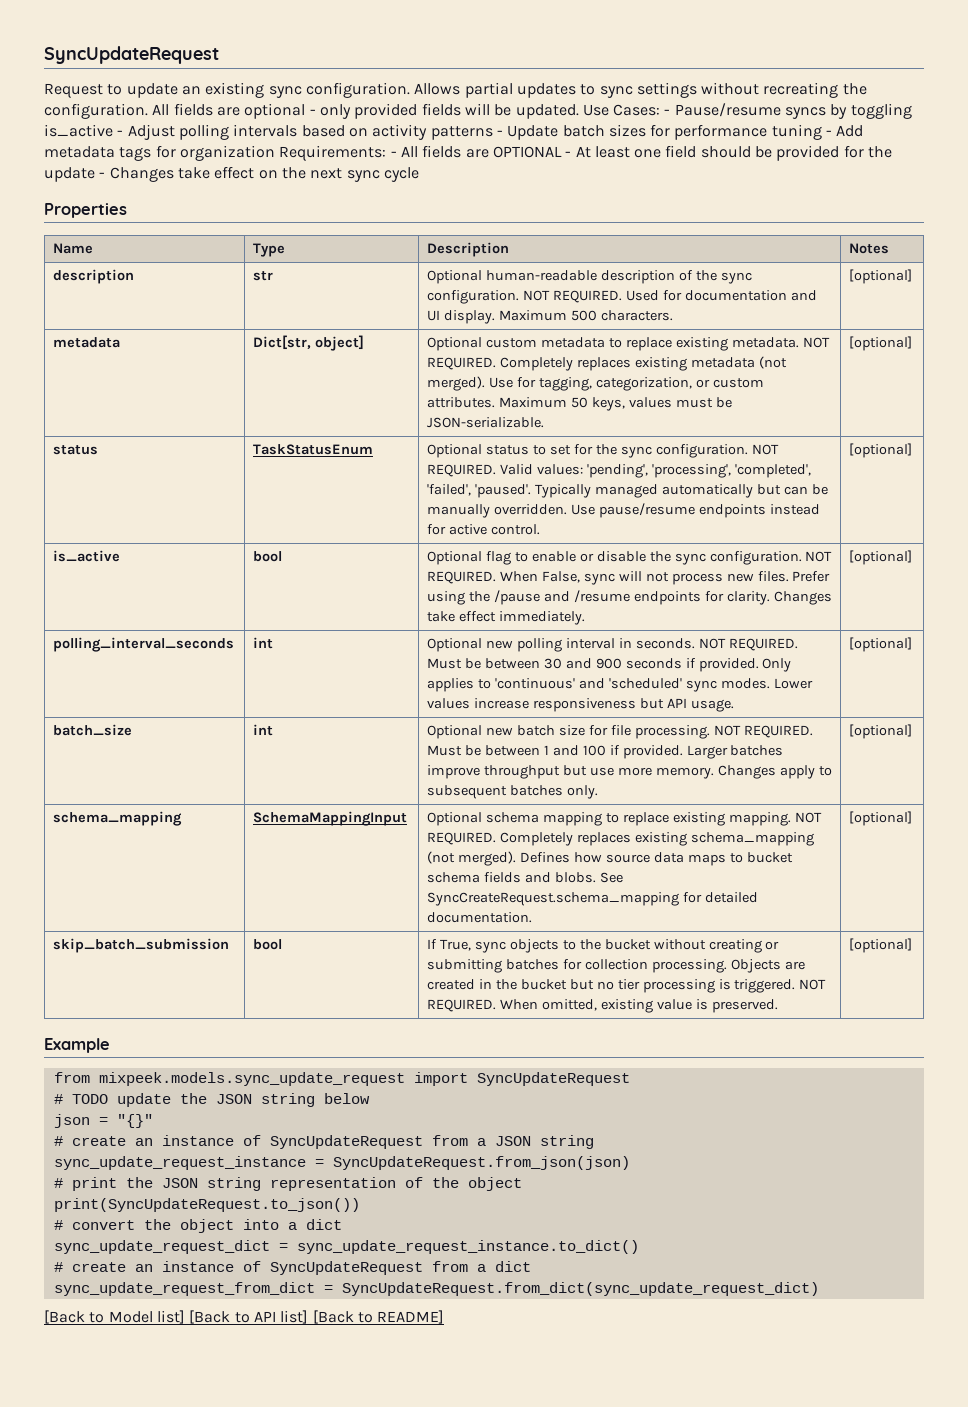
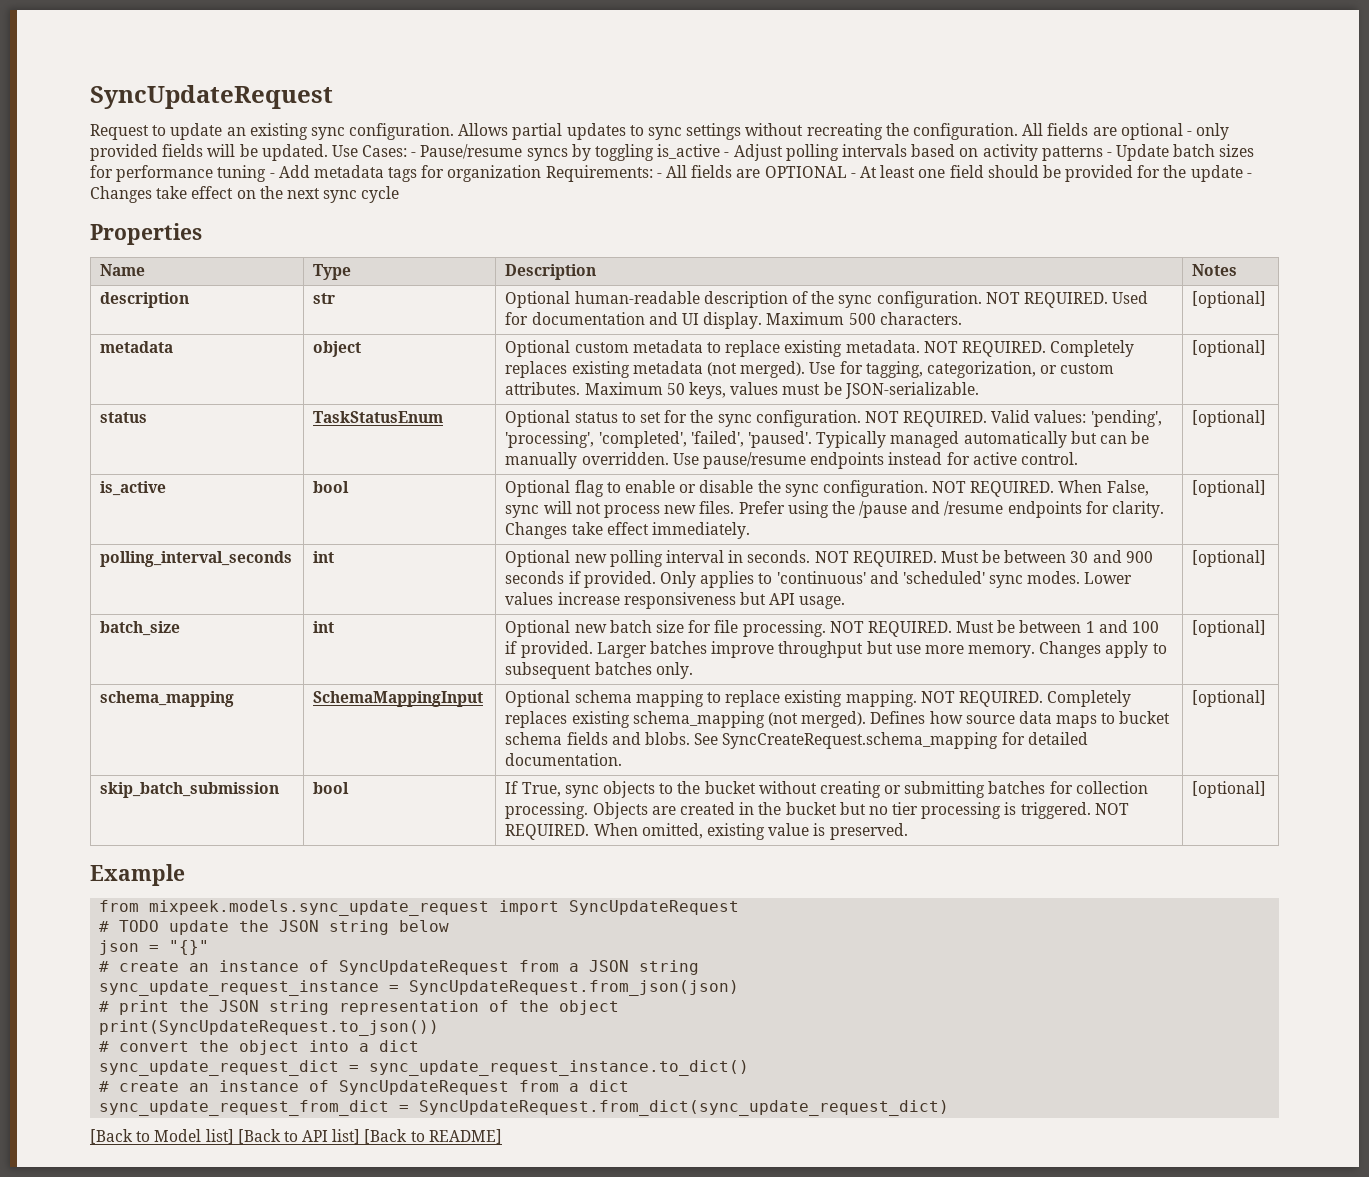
[253,335,365,351] Dict[str, object] -> [313,341,362,357] object

